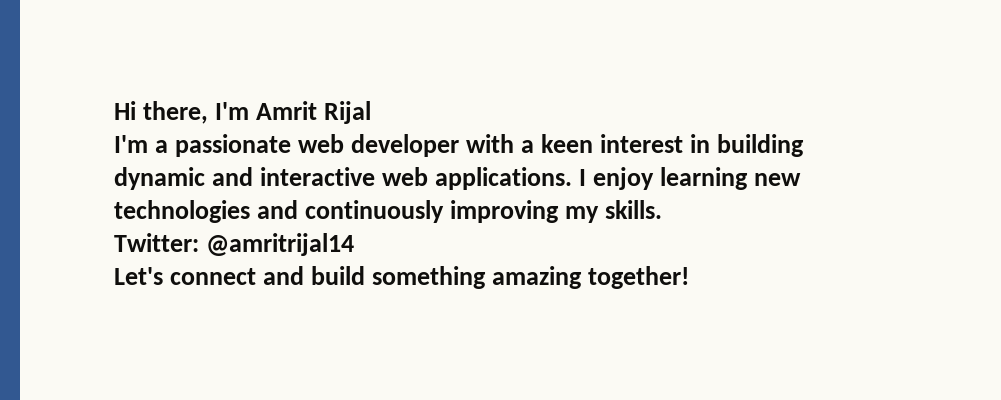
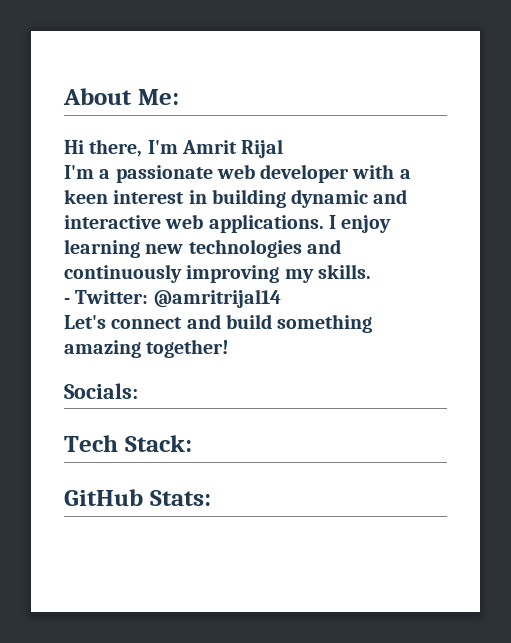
(114, 110) none -> [63,88,179,105] About Me: //
(663, 209) none -> [64,298,70,304] -
(690, 277) none -> [64,383,138,399] [64,435,192,452] [64,489,211,506] // Socials: // Tech Stack: // GitHub Stats:

